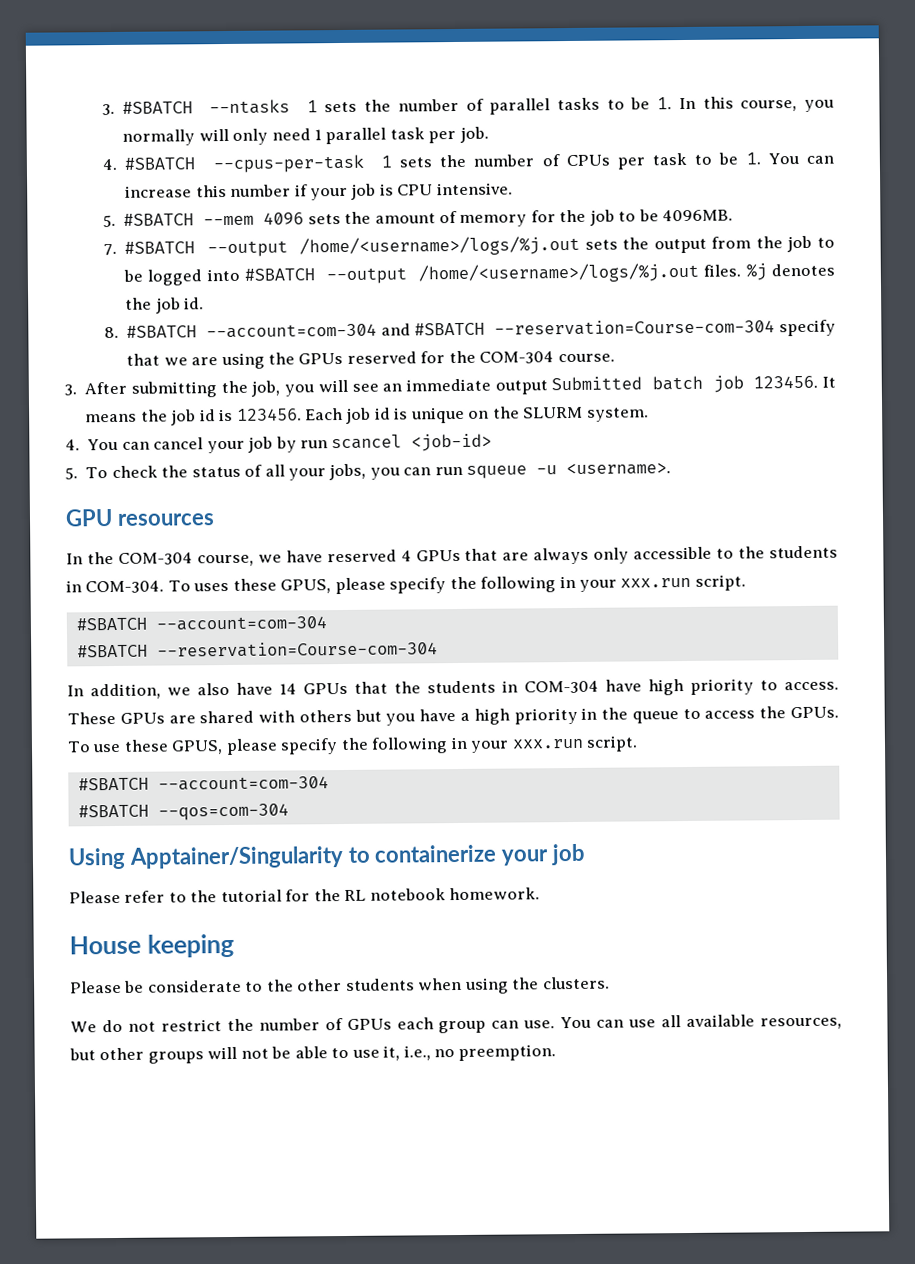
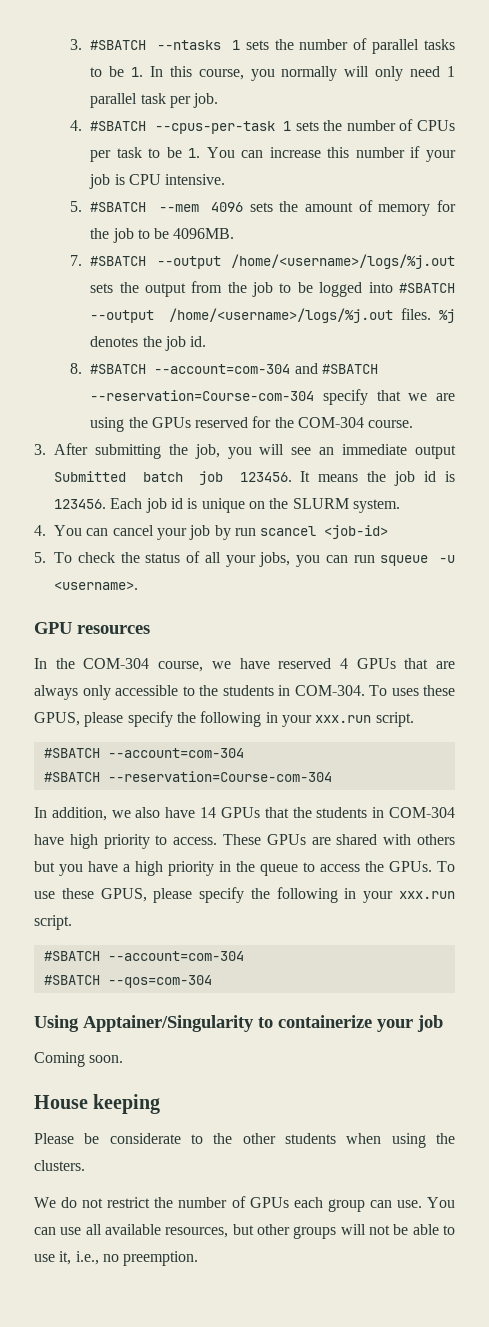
[69,887,541,904] Please refer to the tutorial for the RL notebook homework. -> [34,1052,124,1067] Coming soon.

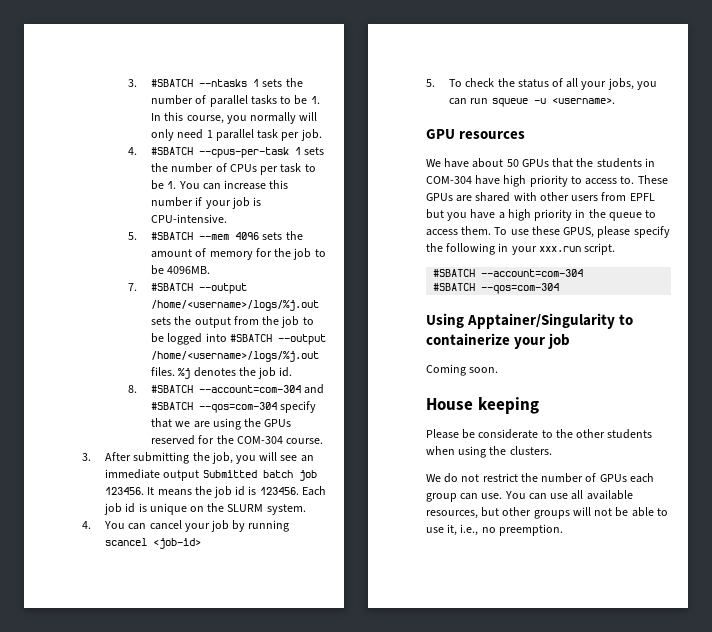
[128,174,226,185] CPU intensive. -> [151,214,228,223] CPU-intensive.
[90,390,315,401] --reservation=Course-com-304 -> [199,402,278,413] --qos=com-304
[234,528,256,536] run -> [248,520,290,532] running
[34,658,455,672] [34,685,455,700] [34,711,414,727] [43,748,244,758] [43,771,332,782] [34,807,217,821] In the COM-304 course, we have reserved 4 GPUs that are always only accessible to the students in COM-304. To uses these GPUS, please specify the following in your xxx.run script. // #SBATCH --account=com-304 // #SBATCH --reservation=Course-com-304 // In addition, we also have 14 -> [426,158,519,168] We have about 50
[173,837,218,845] access. -> [585,176,635,185] access to.
[417,834,456,845] others -> [539,192,655,201] other users from EPFL
[365,861,432,872] the GPUs. -> [461,226,492,235] them.

